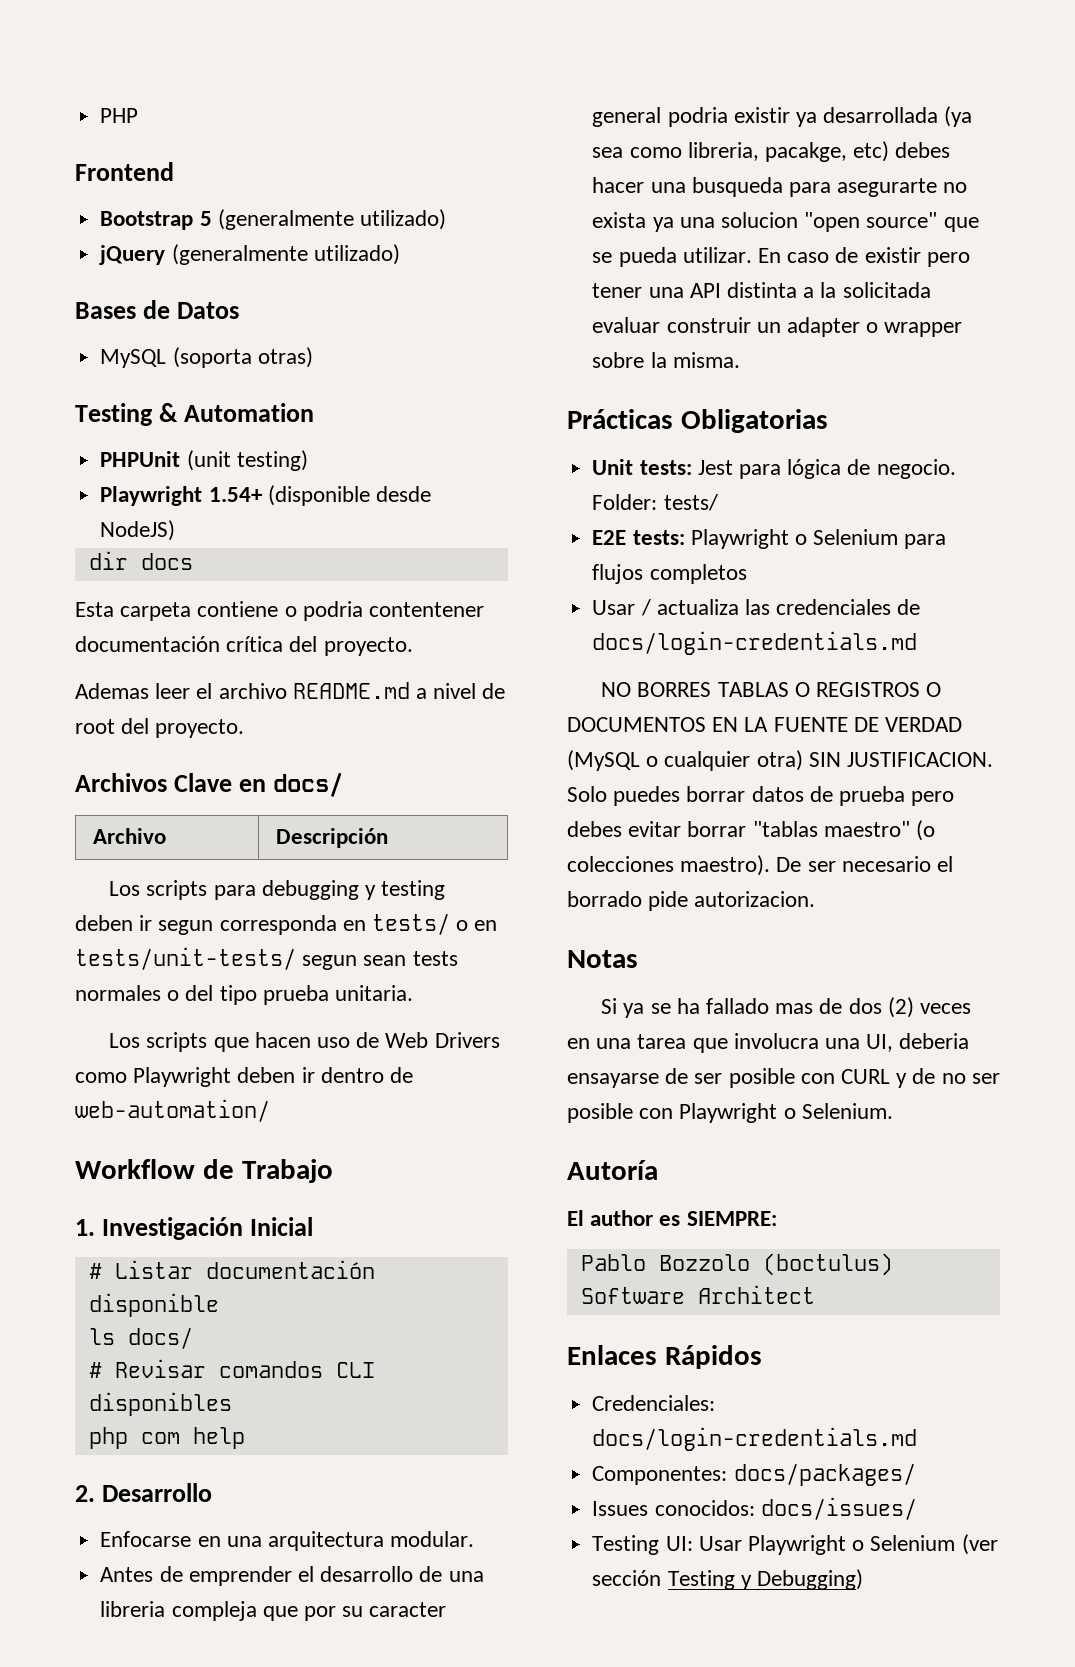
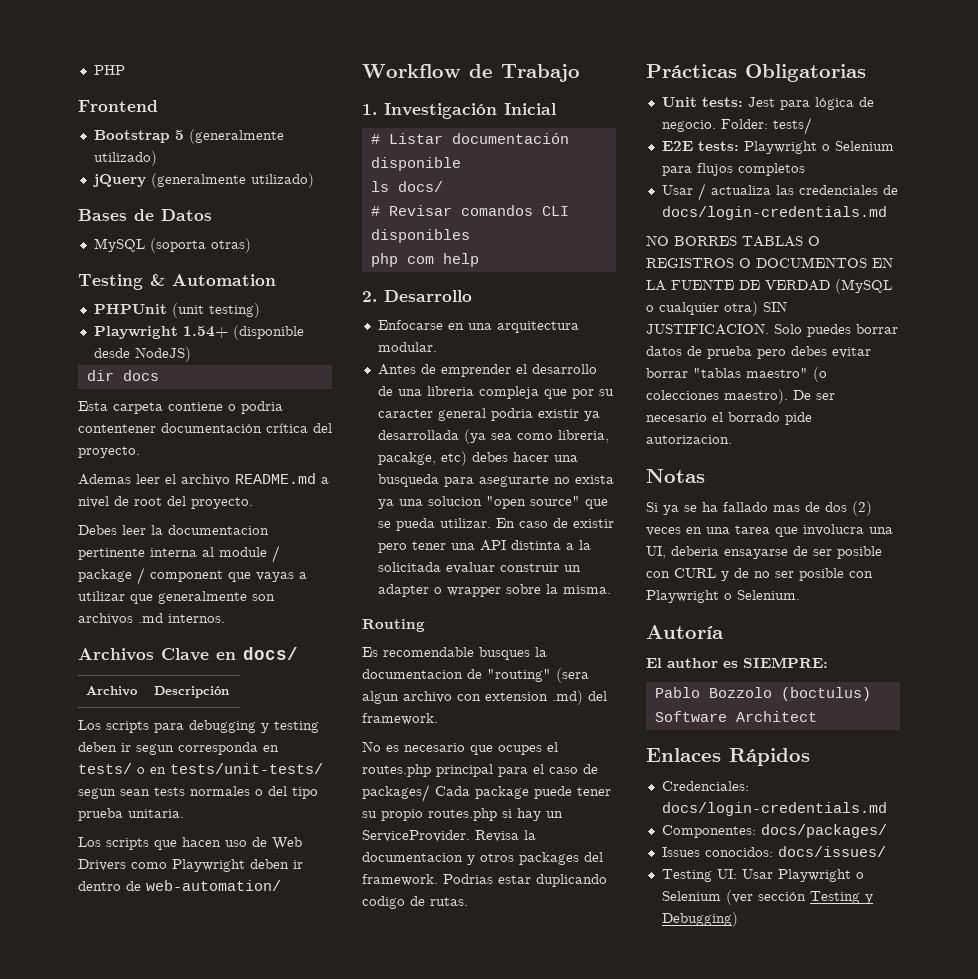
(245, 728) none -> [78,525,269,535] [78,545,280,563] [78,567,307,585] [78,591,275,604] [78,613,225,625] // Debes leer la documentacion pertinente interna al module / package / component que vayas a utilizar que generalmente son archivos .md internos.
(740, 360) none -> [362,619,425,632] [362,647,547,660] [362,668,589,683] [362,690,607,705] [362,713,438,725] [362,741,558,755] [362,764,598,777] [362,784,611,802] [362,808,563,821] [362,830,536,842] [362,852,603,865] [362,874,607,887] [362,896,468,909] // Routing // Es recomendable busques la documentacion de "routing" (sera algun archivo con extension .md) del framework. // No es necesario que ocupes el routes.php principal para el caso de packages/ Cada package puede tener su propio routes.php si hay un ServiceProvider. Revisa la documentacion y otros packages del framework. Podrias estar duplicando codigo de rutas.

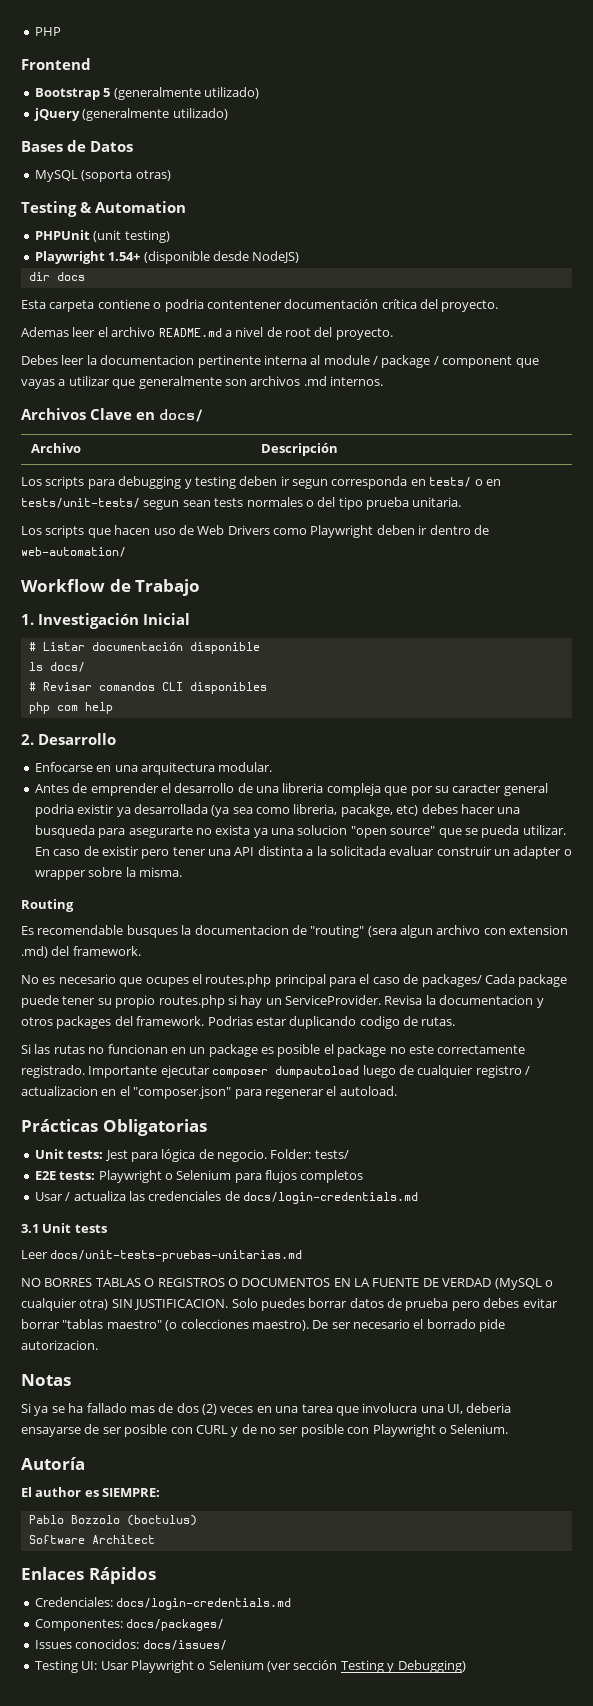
(468, 901) none -> [21,1044,526,1057] [21,1065,530,1078] [21,1086,397,1099] // Si las rutas no funcionan en un package es posible el package no este correctamente registrado. Importante ejecutar composer dumpautoload luego de cualquier registro / actualizacion en el "composer.json" para regenerar el autoload.
(887, 213) none -> [21,1223,107,1233] [21,1250,303,1262] // 3.1 Unit tests // Leer docs/unit-tests-pruebas-unitarias.md

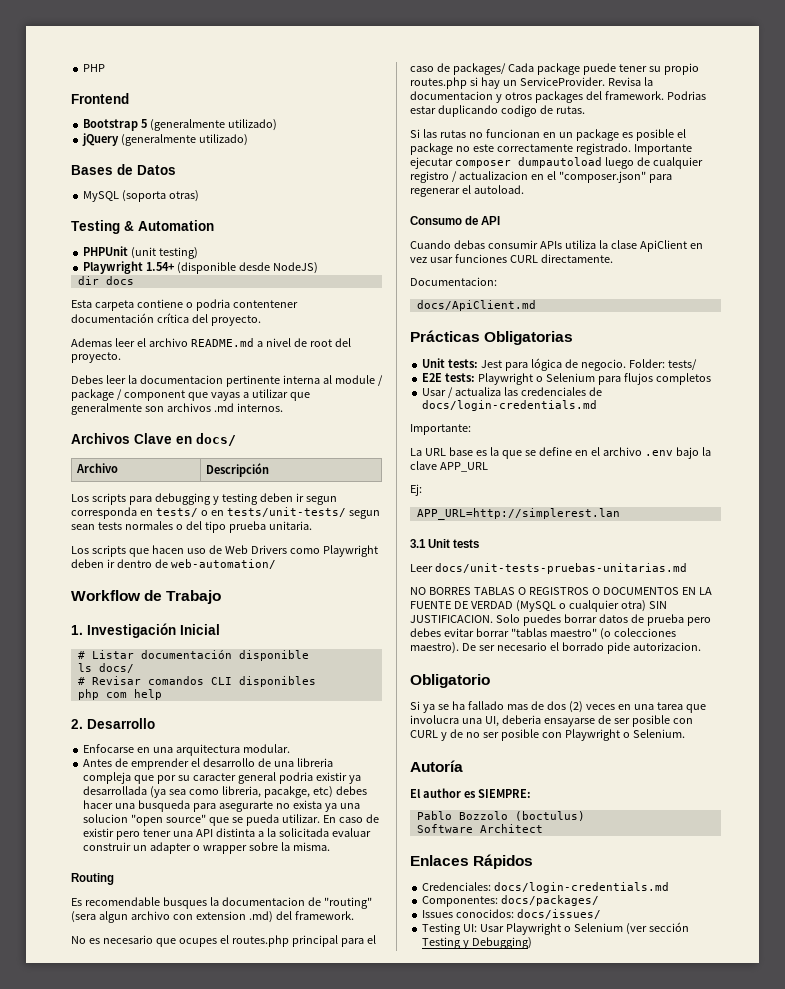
(397, 1091) none -> [410,216,501,225] [410,240,703,252] [410,254,613,263] [410,277,497,286] [416,300,536,311] // Consumo de API // Cuando debas consumir APIs utiliza la clase ApiClient en vez usar funciones CURL directamente. // Documentacion: // docs/ApiClient.md
(418, 1198) none -> [410,424,471,435] [410,447,711,459] [410,461,488,472] [410,484,422,496] [416,508,620,520] // Importante: // La URL base es la que se define en el archivo .env bajo la clave APP_URL // Ej: // APP_URL=http://simplerest.lan
[21,1374,71,1386] Notas -> [410,674,490,688] Obligatorio

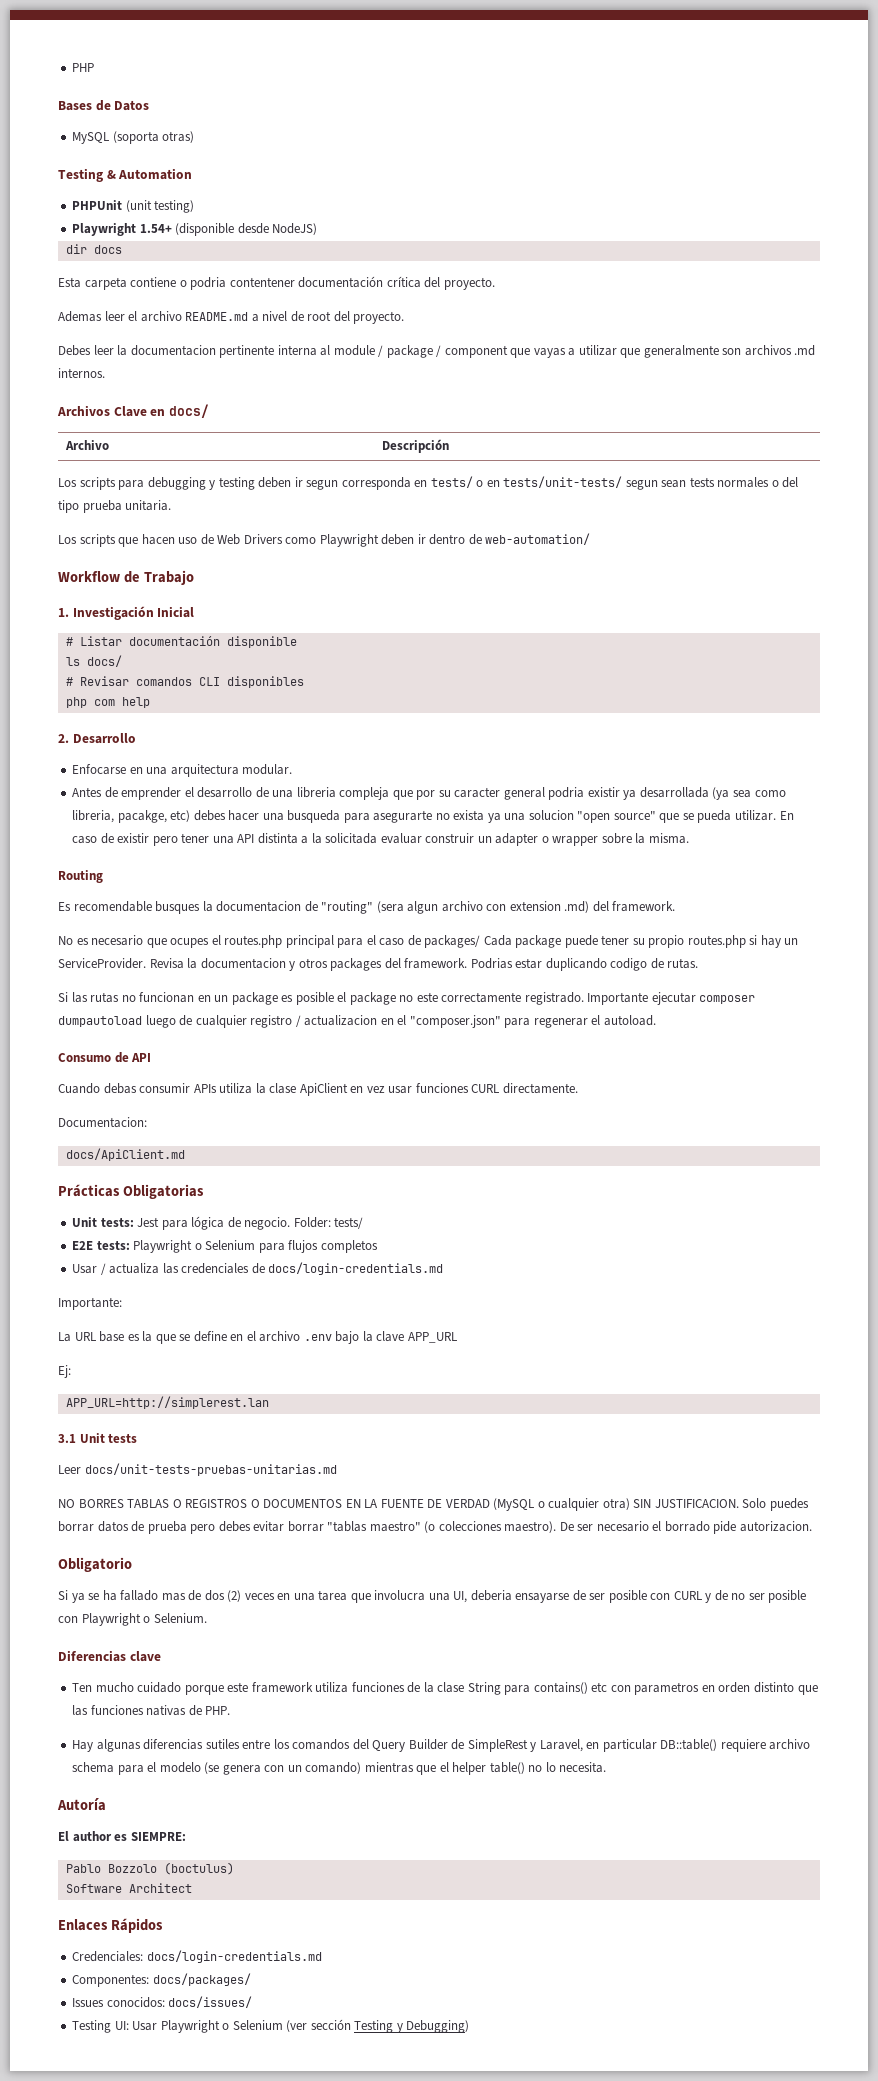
[71,93,129,104] [83,119,278,131] [82,133,249,146] // Frontend // Bootstrap 5 (generalmente utilizado) // jQuery (generalmente utilizado) -> (95, 67) none
(685, 733) none -> [58,1650,161,1662] [72,1682,818,1695] [72,1705,231,1716] [72,1739,811,1752] [72,1762,607,1775] // Diferencias clave // Ten mucho cuidado porque este framework utiliza funciones de la clase String para contains() etc con parametros en orden distinto que las funciones nativas de PHP. // Hay algunas diferencias sutiles entre los comandos del Query Builder de SimpleRest y Laravel, en particular DB::table() requiere archivo schema para el modelo (se genera con un comando) mientras que el helper table() no lo necesita.

